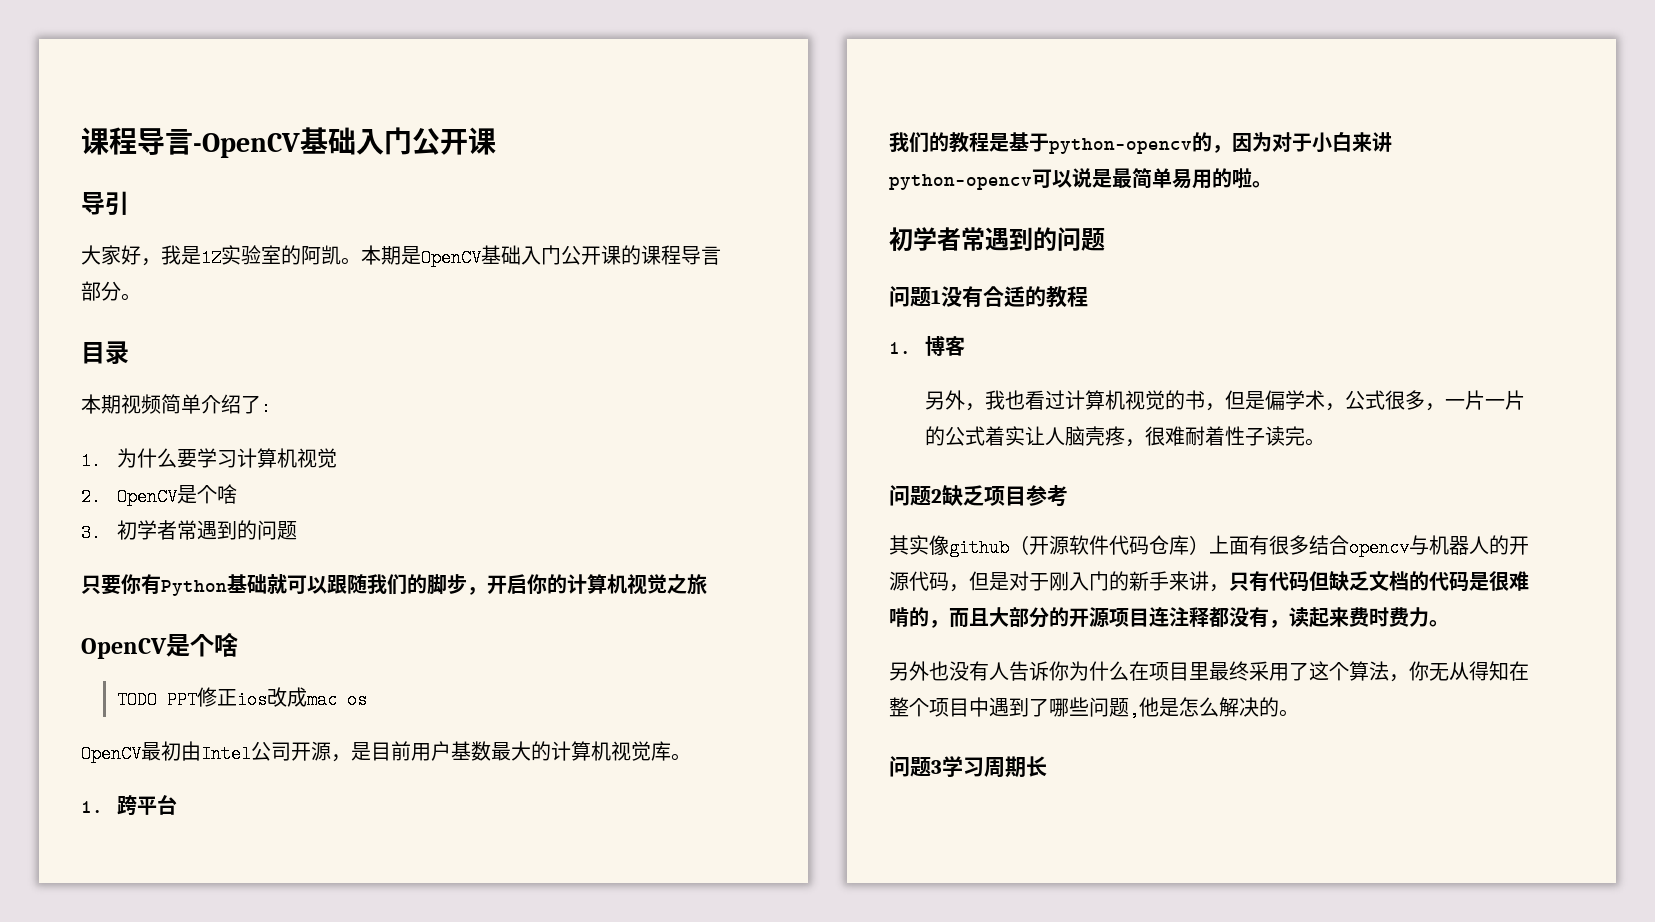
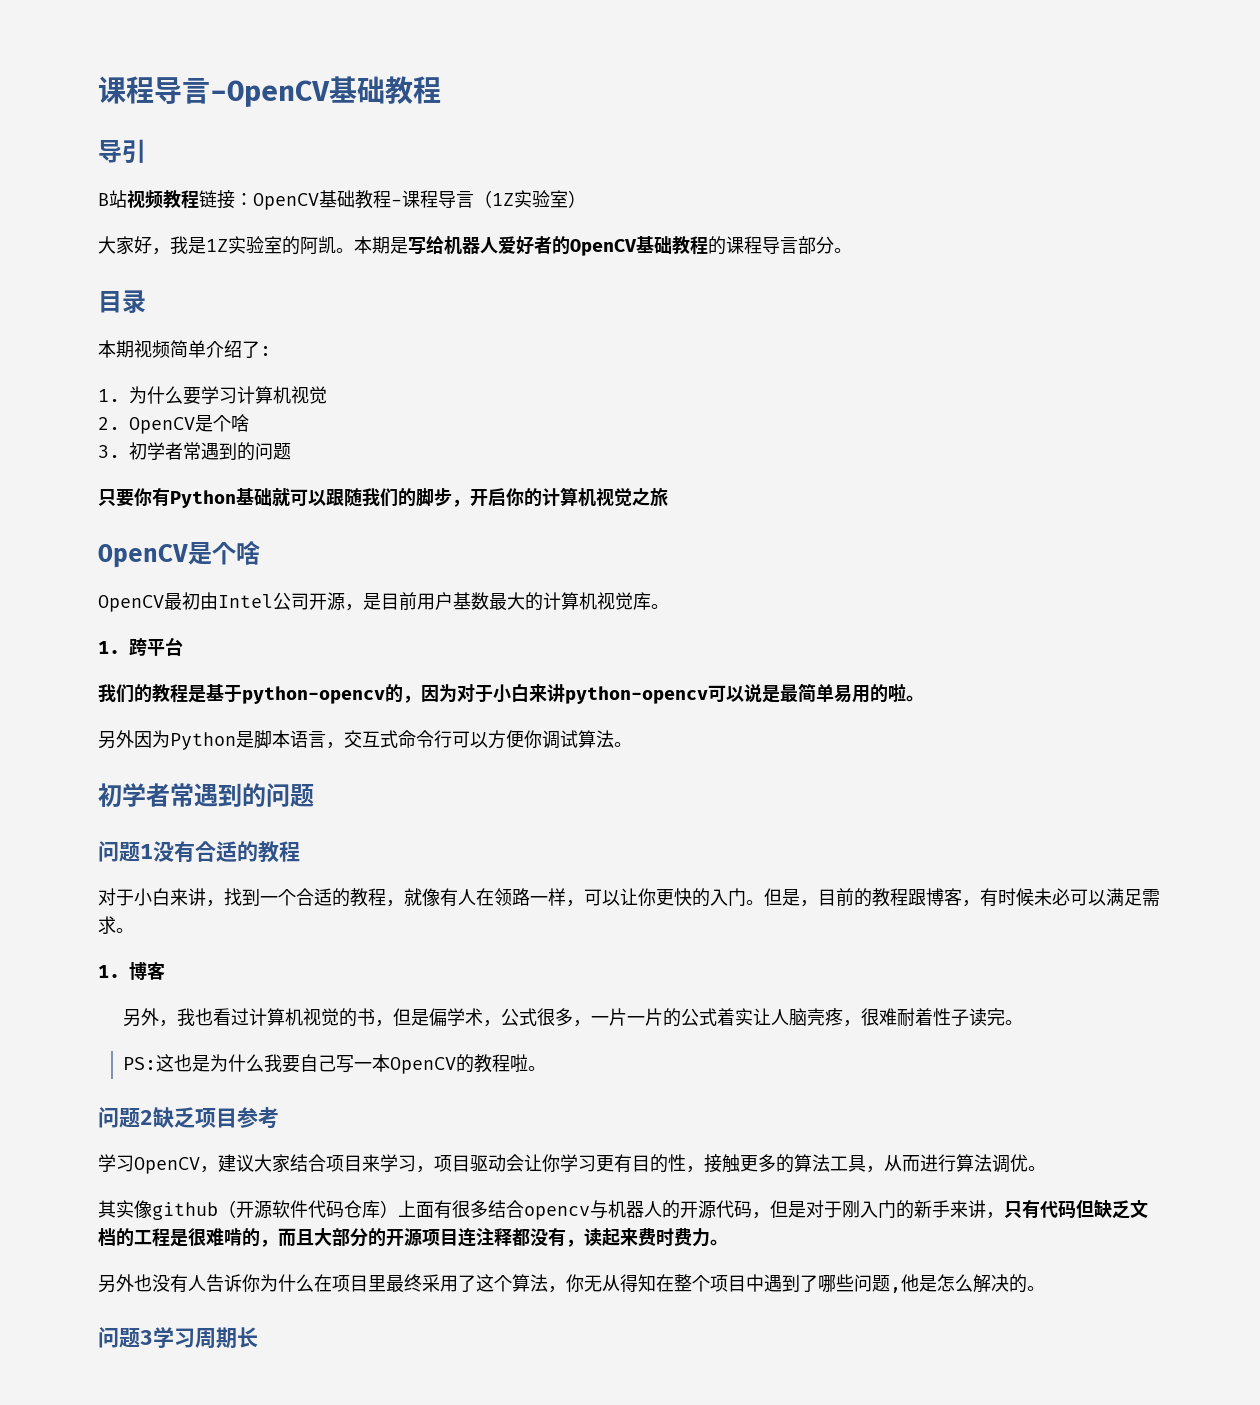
[356,127,496,155] 入门公开课 -> [385,76,441,104] 教程
(129, 203) none -> [98,190,586,210] // B站视频教程链接：OpenCV基础教程-课程导言（1Z实验室）
[421,245,621,267] OpenCV基础入门公开课 -> [408,236,708,256] 写给机器人爱好者的OpenCV基础教程
[117,687,368,709] // TODO PPT修正ios改成mac os -> (260, 553) none
(1272, 184) none -> [98,730,632,750] // 另外因为Python是脚本语言，交互式命令行可以方便你调试算法。
(1088, 296) none -> [98,888,1160,907] [98,916,134,934] // 对于小白来讲，找到一个合适的教程，就像有人在领路一样，可以让你更快的入门。但是，目前的教程跟博客，有时候未必可以满足需求。
(1326, 442) none -> [123,1054,547,1074] // PS:这也是为什么我要自己写一本OpenCV的教程啦。
(1068, 496) none -> [98,1154,1046,1174] // 学习OpenCV，建议大家结合项目来学习，项目驱动会让你学习更有目的性，接触更多的算法工具，从而进行算法调优。
[1429,571,1469,592] 代码 -> [134,1228,170,1247] 工程

